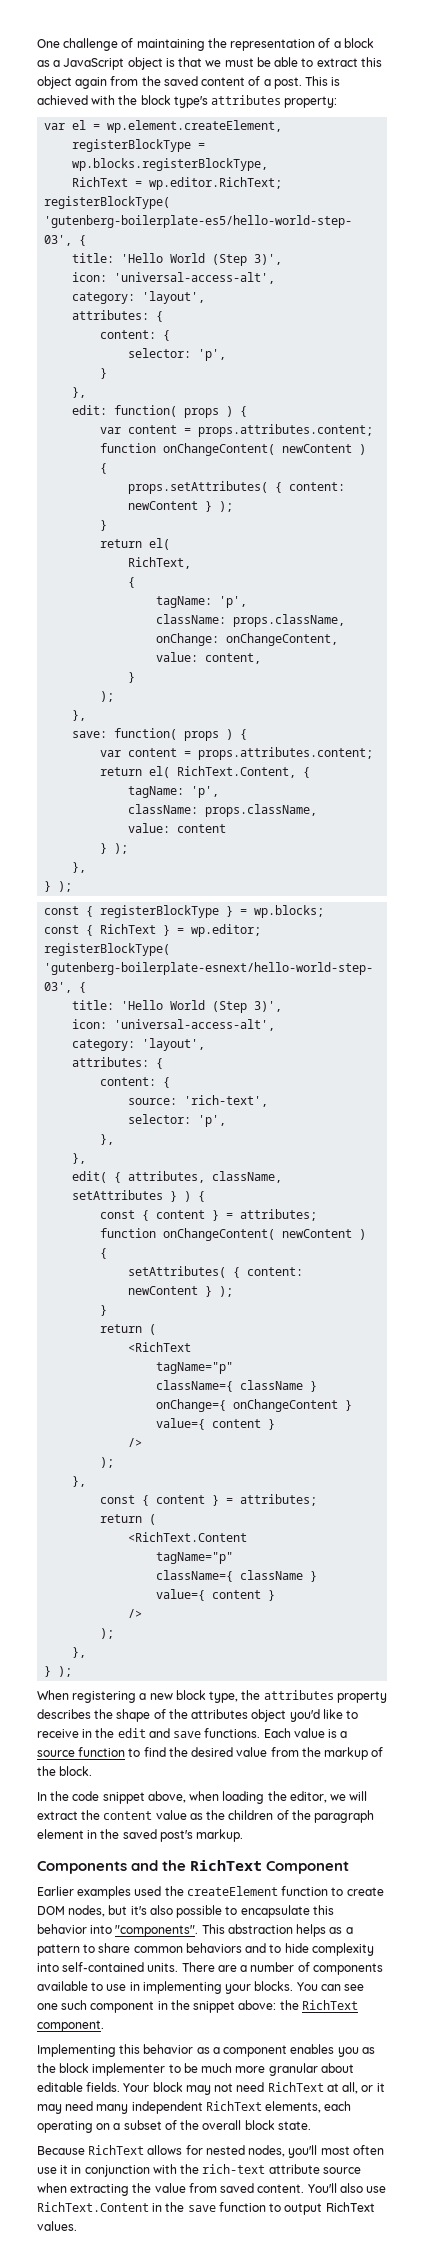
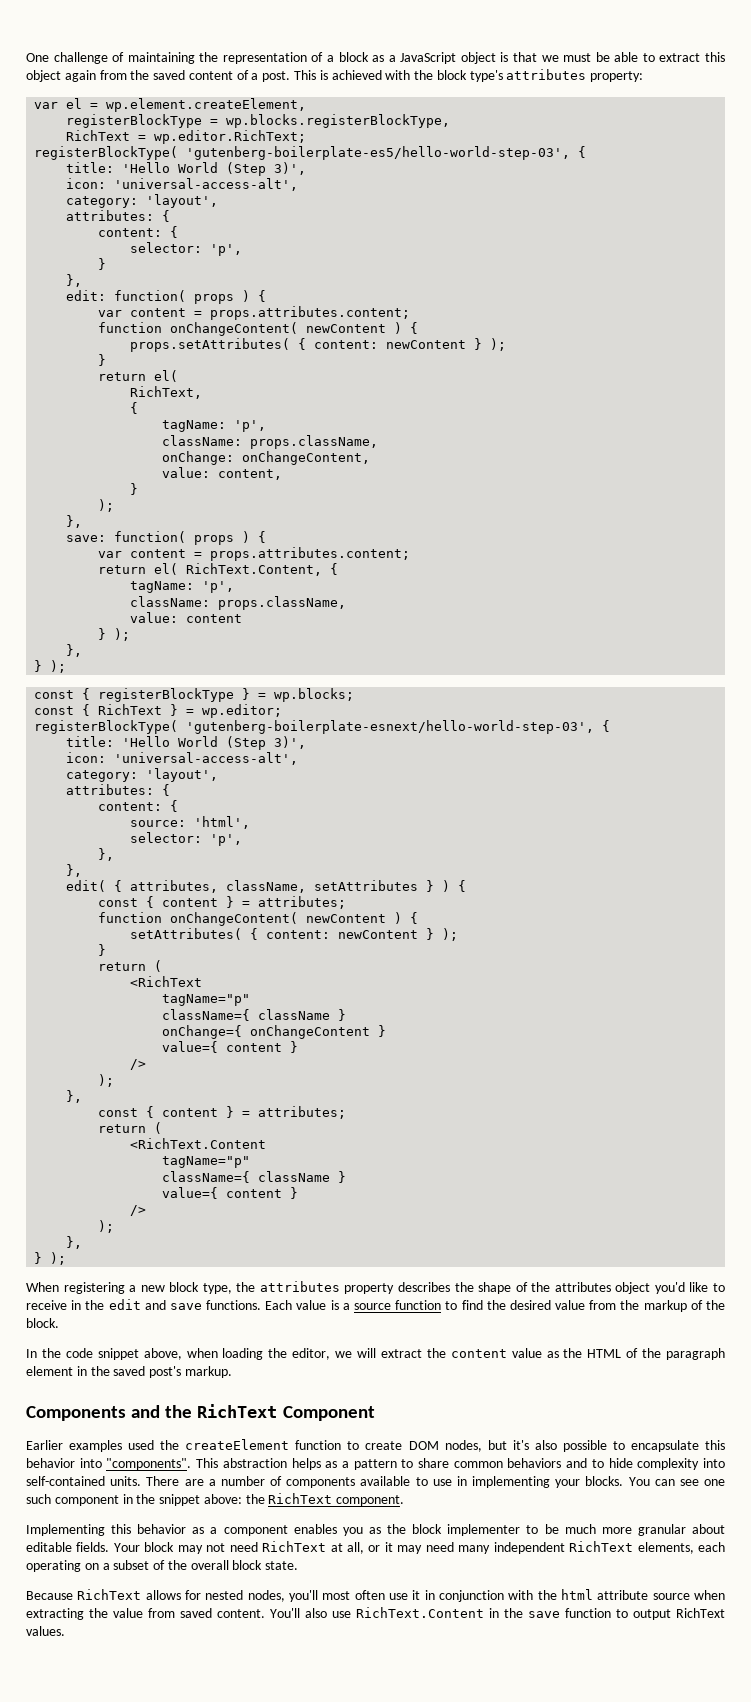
[184,1095,269,1107] 'rich-text', -> [194,816,251,829] 'html',
[228,1810,274,1820] children -> [587,1349,622,1358] HTML
[202,2164,266,2174] rich-text -> [560,1589,593,1600] html

